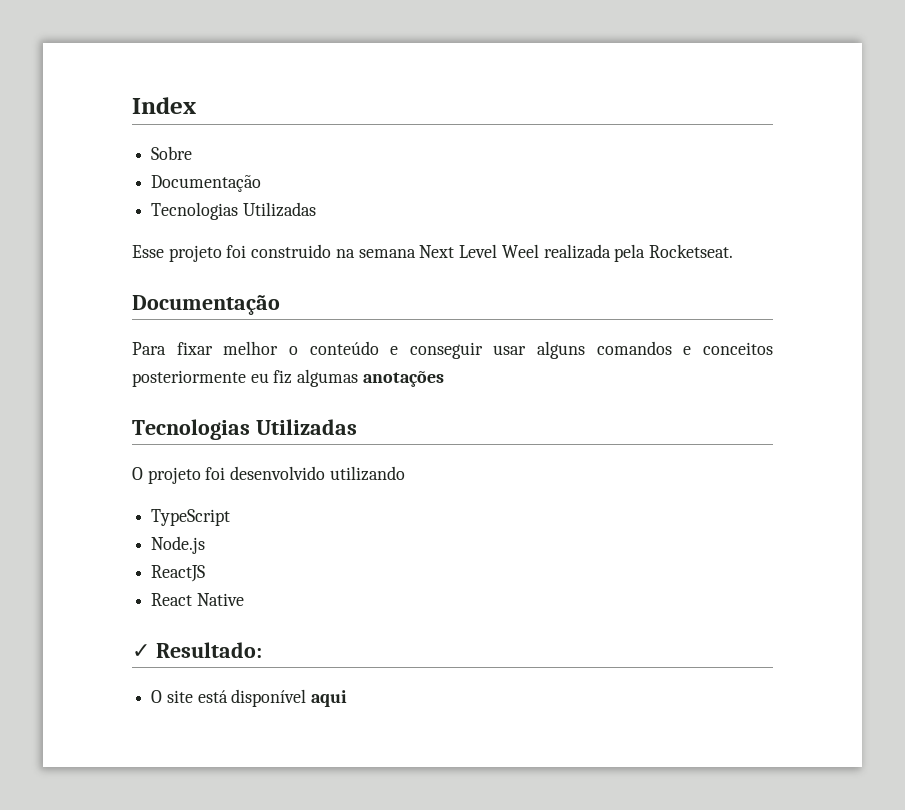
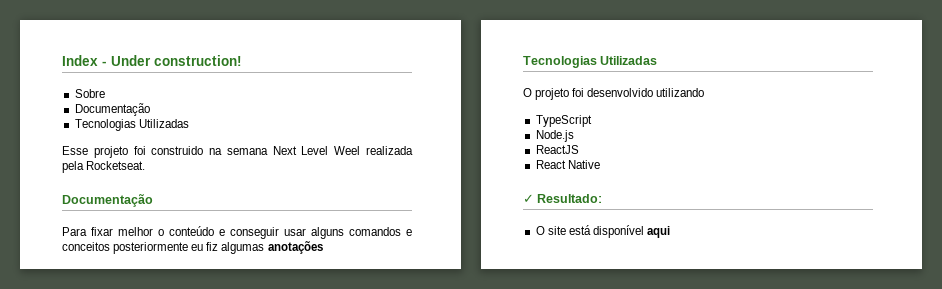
(196, 105) none -> [102,55,242,66] - Under construction!

